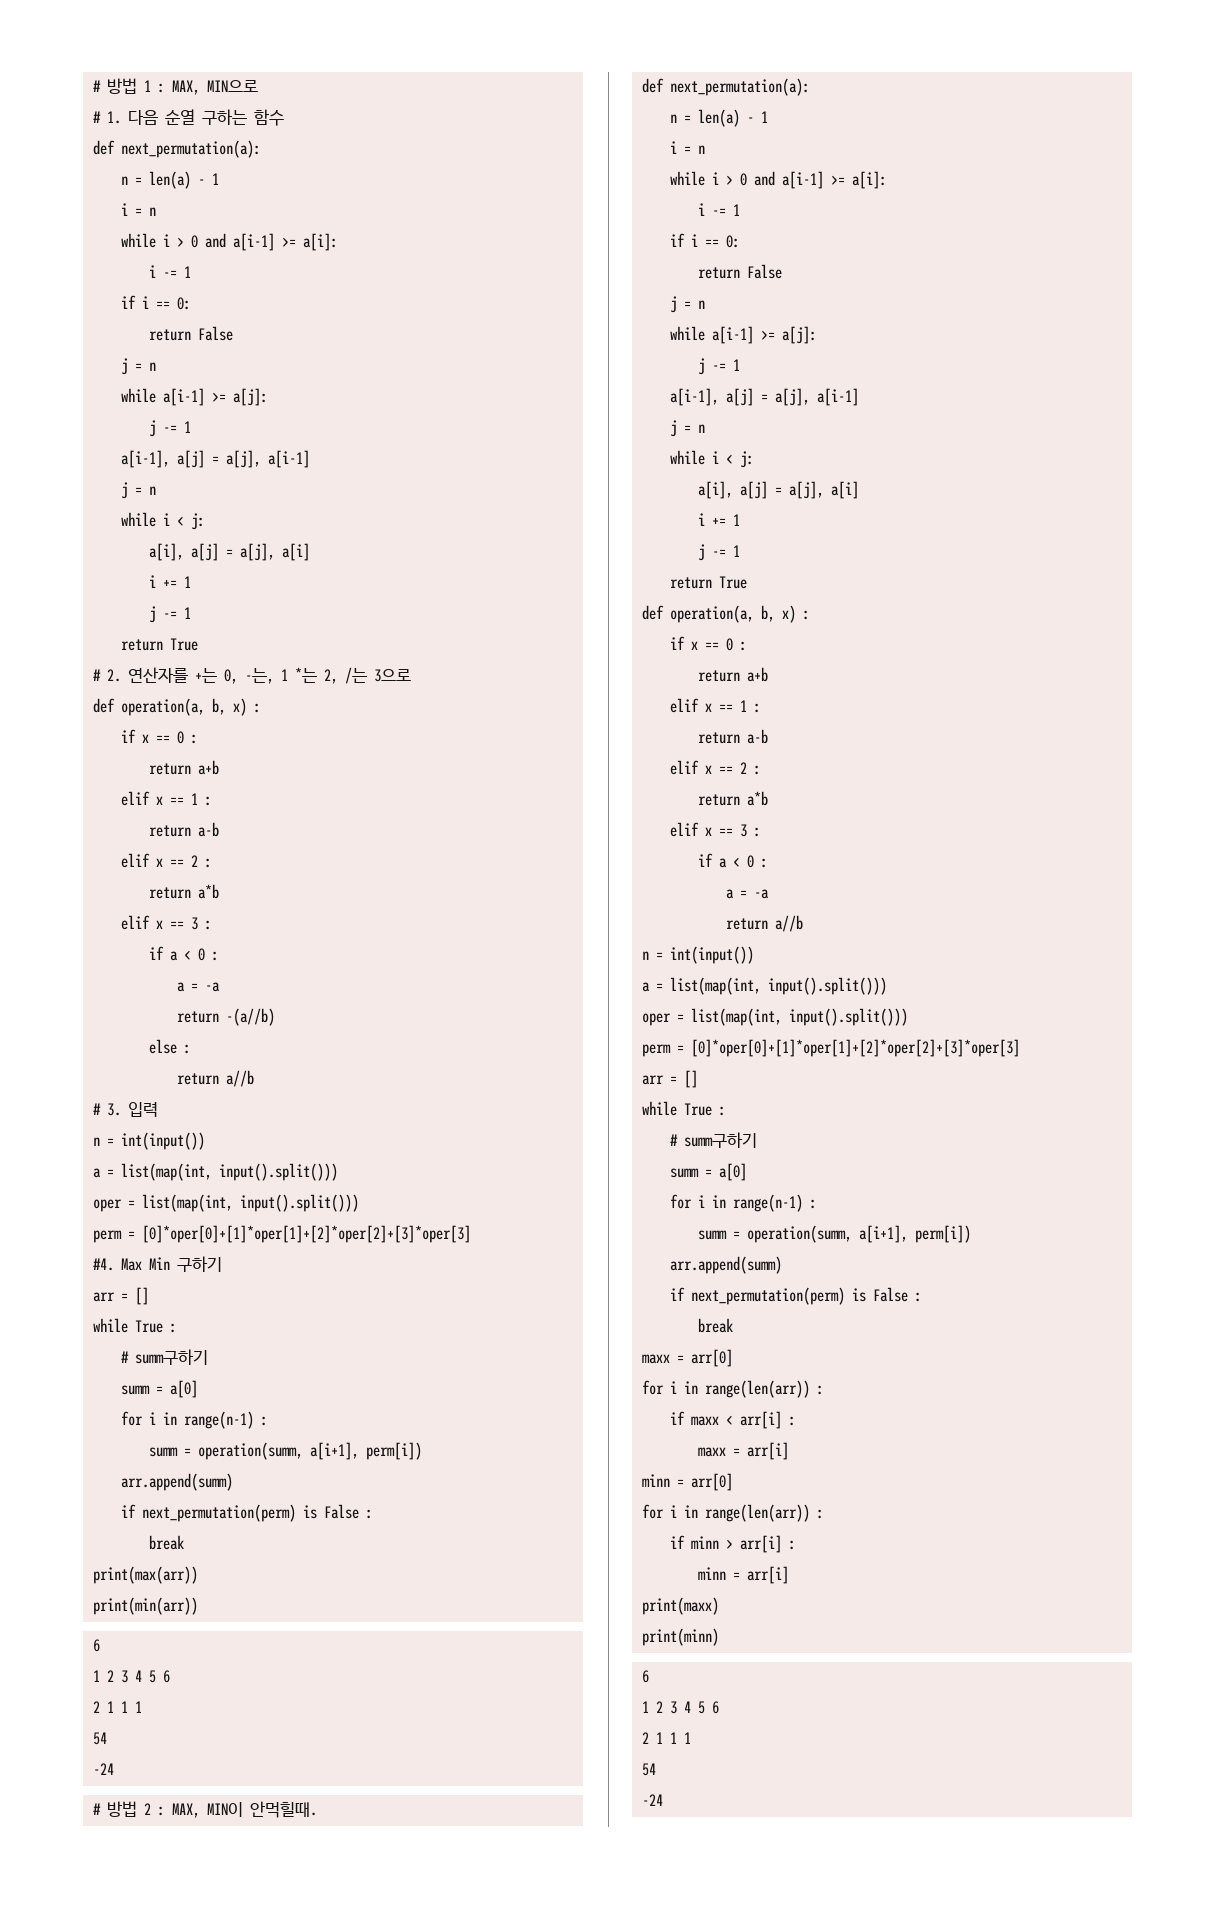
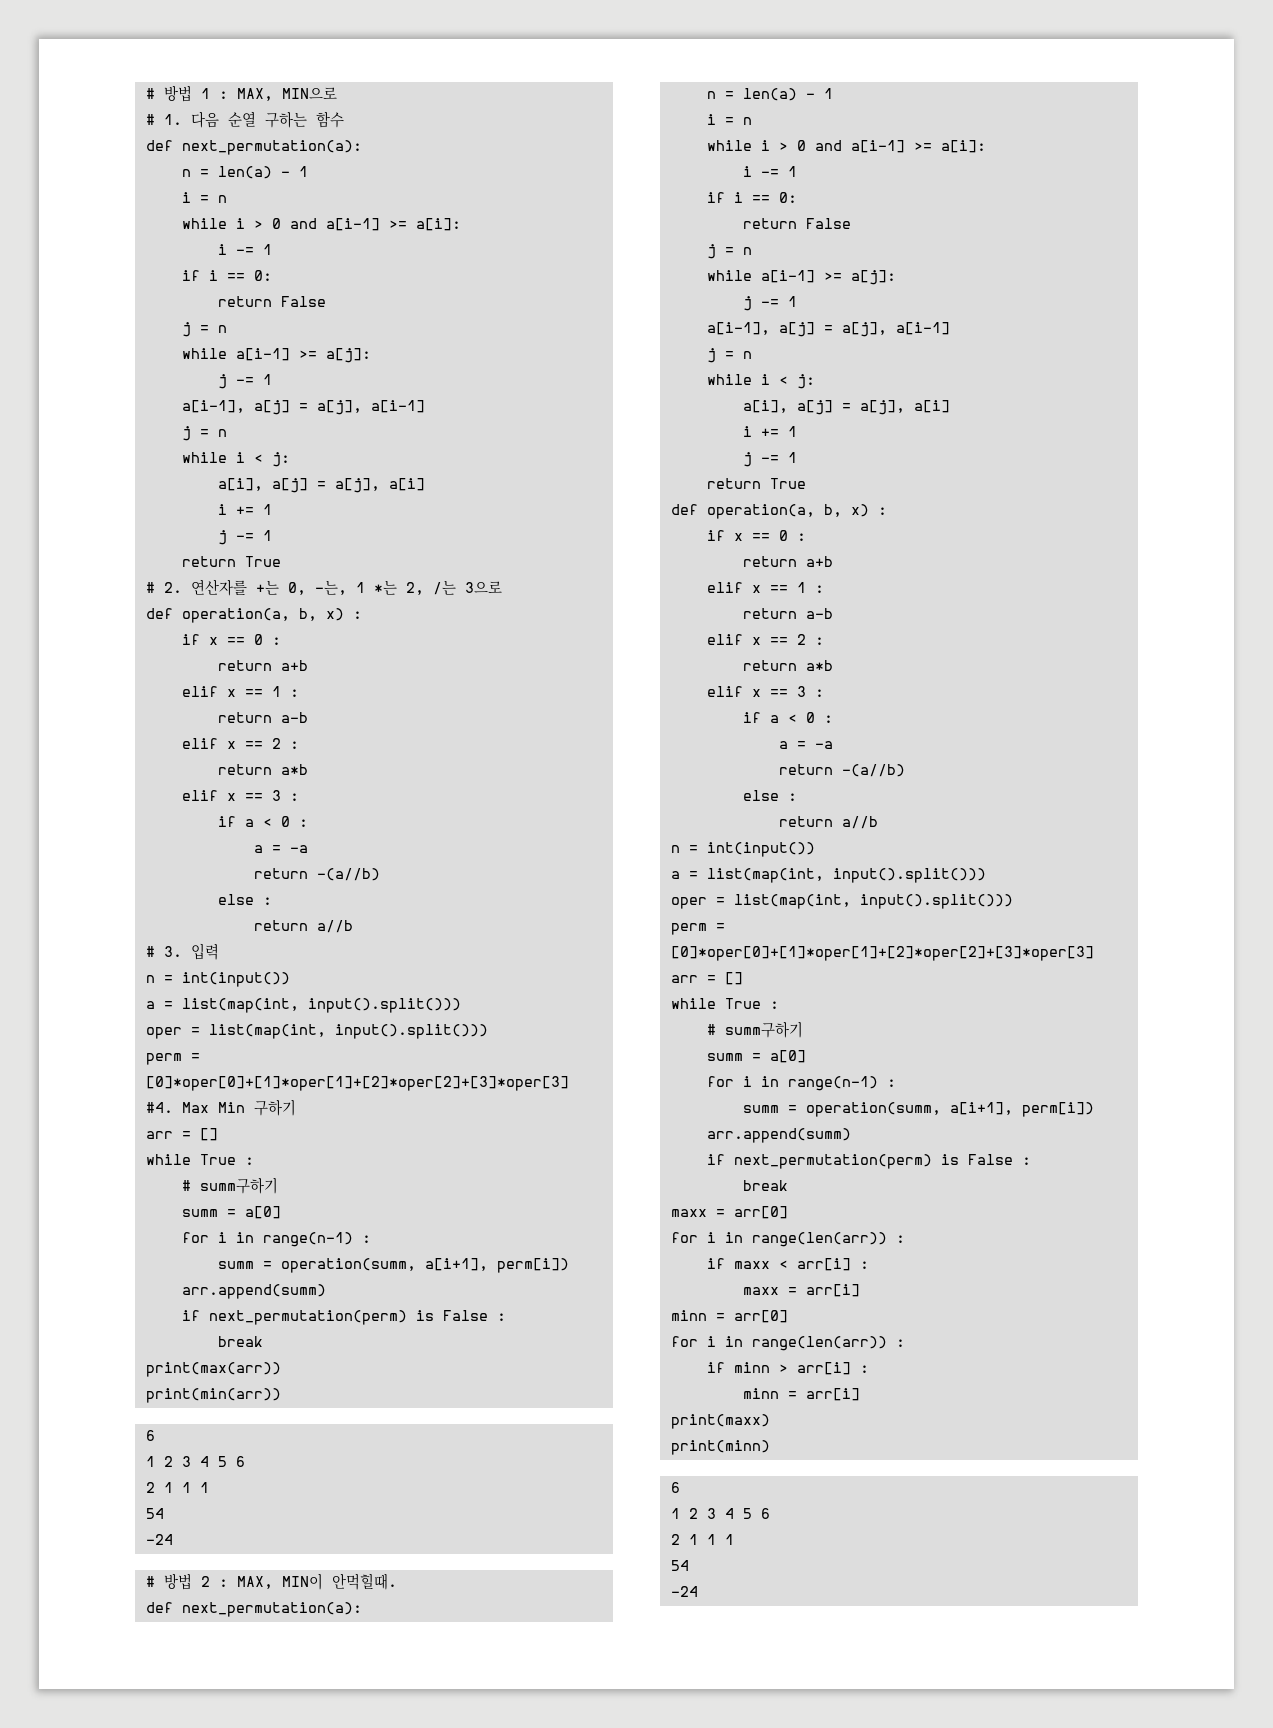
(770, 894) none -> [778,764,905,777] [742,790,797,801] // return -(a//b) // else :

